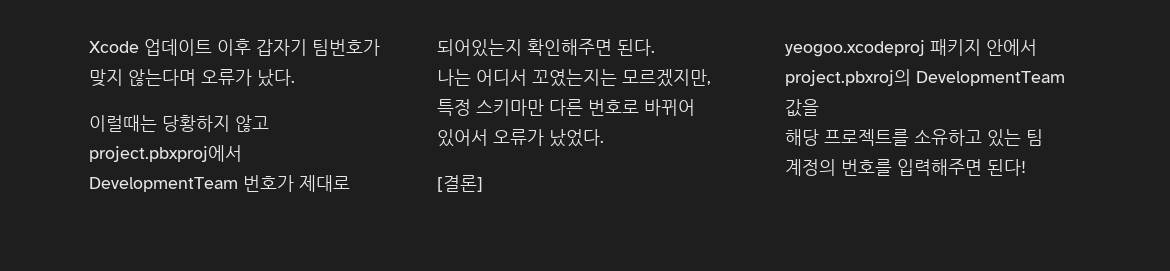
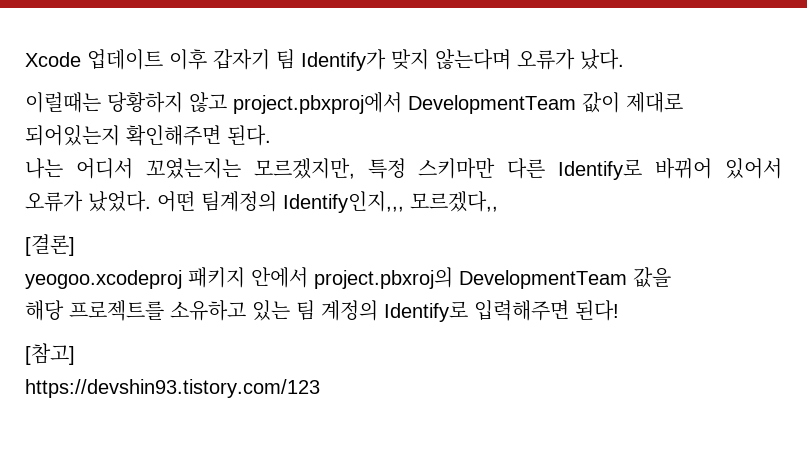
[312,39,380,56] 팀번호가 -> [276,49,386,71] 팀 Identify가
[243,175,294,192] 번호가 -> [582,92,620,113] 값이
[588,99,639,116] 번호로 -> [558,159,643,180] Identify로
(604, 138) none -> [157,191,498,213] 어떤 팀계정의 Identify인지,,, 모르겠다,,
[841,159,892,176] 번호를 -> [384,301,468,322] Identify로
(1026, 167) none -> [25,343,75,365] [25,379,320,398] // [참고] // https://devshin93.tistory.com/123

